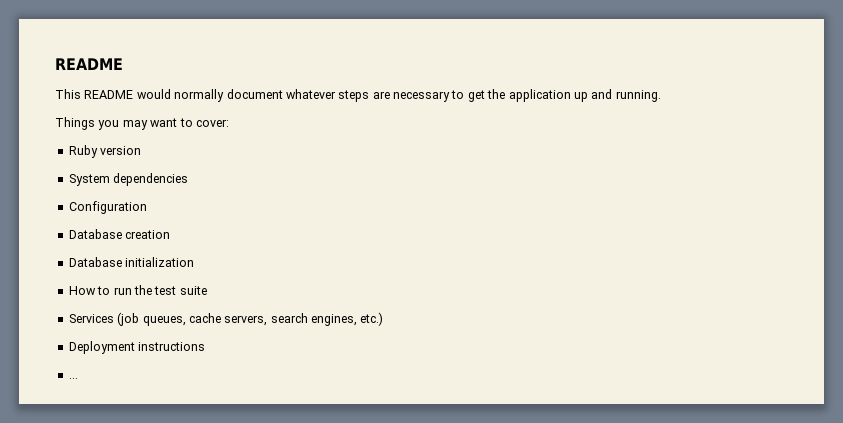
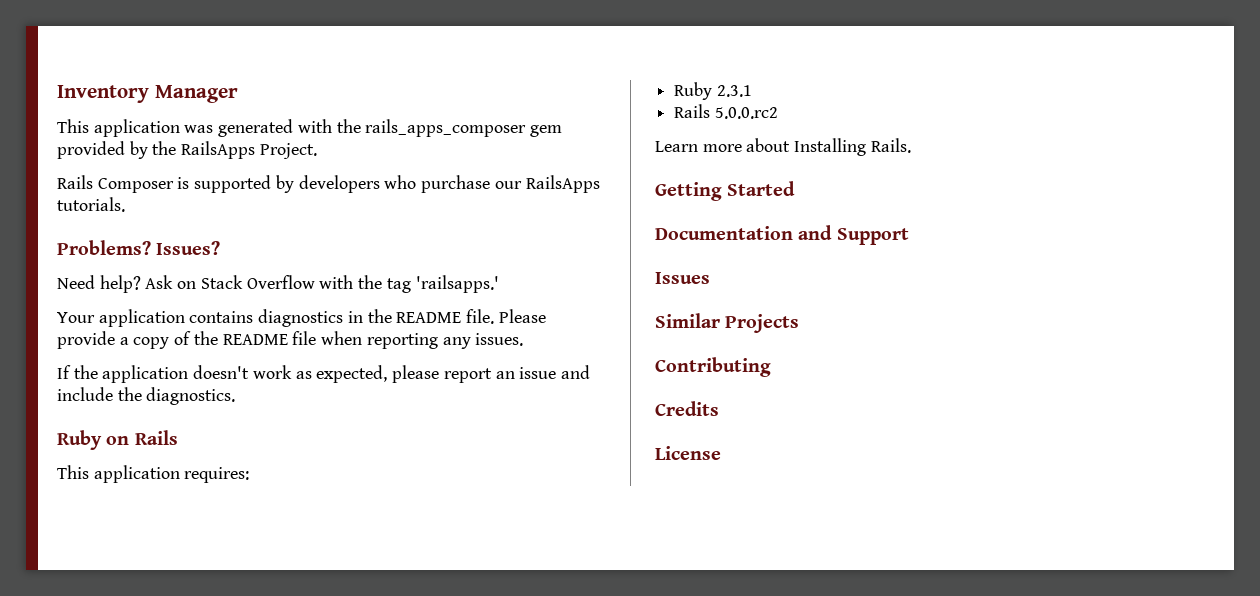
[55,58,123,70] [55,89,661,102] [55,117,229,130] [68,145,142,158] [68,173,189,186] [68,201,147,214] [68,229,171,239] [68,257,195,267] [68,285,207,295] [68,312,384,326] [68,341,206,354] [68,378,78,379] README // This README would normally document whatever steps are necessary to get the application up and running. // Things you may want to cover: // Ruby version // System dependencies // Configuration // Database creation // Database initialization // How to run the test suite // Services (job queues, cache servers, search engines, etc.) // Deployment instructions // ... -> [57,85,238,103] [57,119,563,137] [57,141,317,159] [57,175,600,193] [57,197,125,212] [57,240,221,255] [57,275,499,293] [57,309,546,327] [57,331,524,349] [57,365,590,383] [57,387,236,405] [57,430,178,450] [57,465,250,483] [674,82,752,100] [674,104,778,119] [655,138,911,156] [655,181,796,201] [655,225,909,245] [655,272,710,284] [655,313,800,333] [655,357,771,377] [655,401,719,416] [655,446,721,460] Inventory Manager // This application was generated with the rails_apps_composer gem provided by the RailsApps Project. // Rails Composer is supported by developers who purchase our RailsApps tutorials. // Problems? Issues? // Need help? Ask on Stack Overflow with the tag 'railsapps.' // Your application contains diagnostics in the README file. Please provide a copy of the README file when reporting any issues. // If the application doesn't work as expected, please report an issue and include the diagnostics. // Ruby on Rails // This application requires: // Ruby 2.3.1 // Rails 5.0.0.rc2 // Learn more about Installing Rails. // Getting Started // Documentation and Support // Issues // Similar Projects // Contributing // Credits // License

